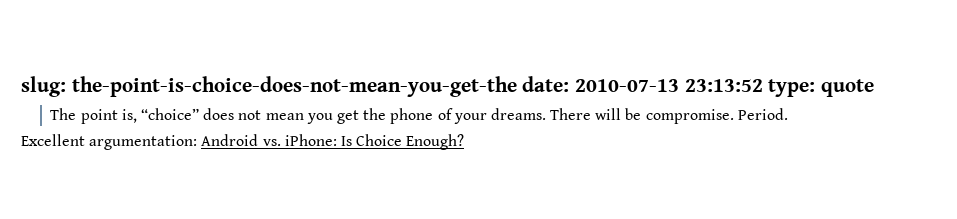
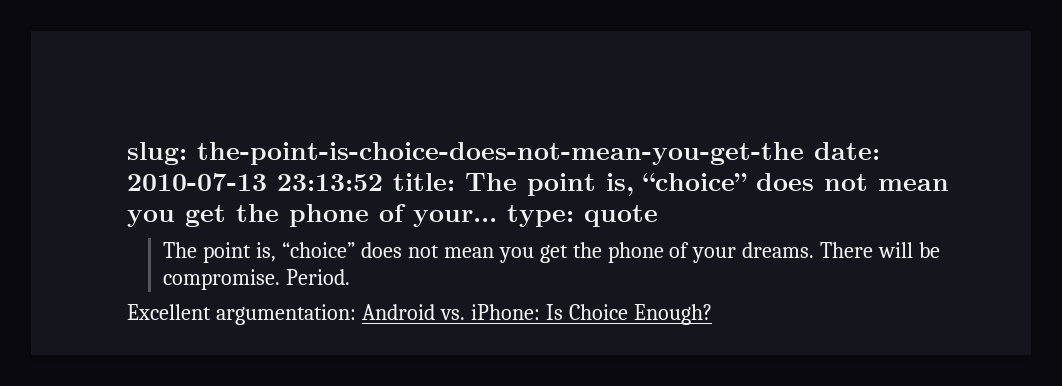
(763, 85) none -> [393,173,949,196] [127,204,497,227] title: The point is, “choice” does not mean you get the phone of your...

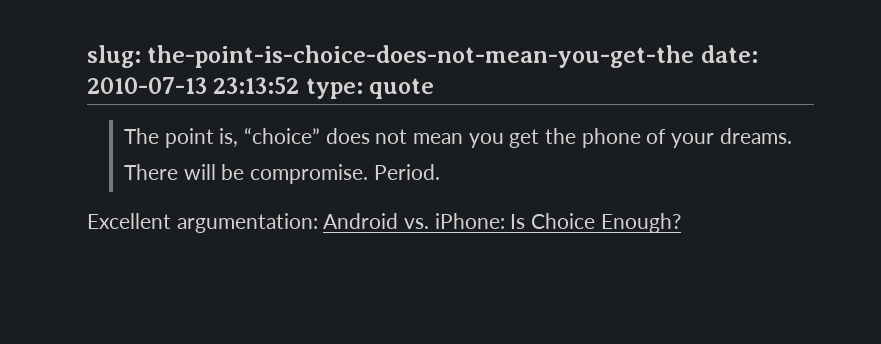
[393,173,949,196] [127,204,497,227] title: The point is, “choice” does not mean you get the phone of your... -> (300, 85) none

